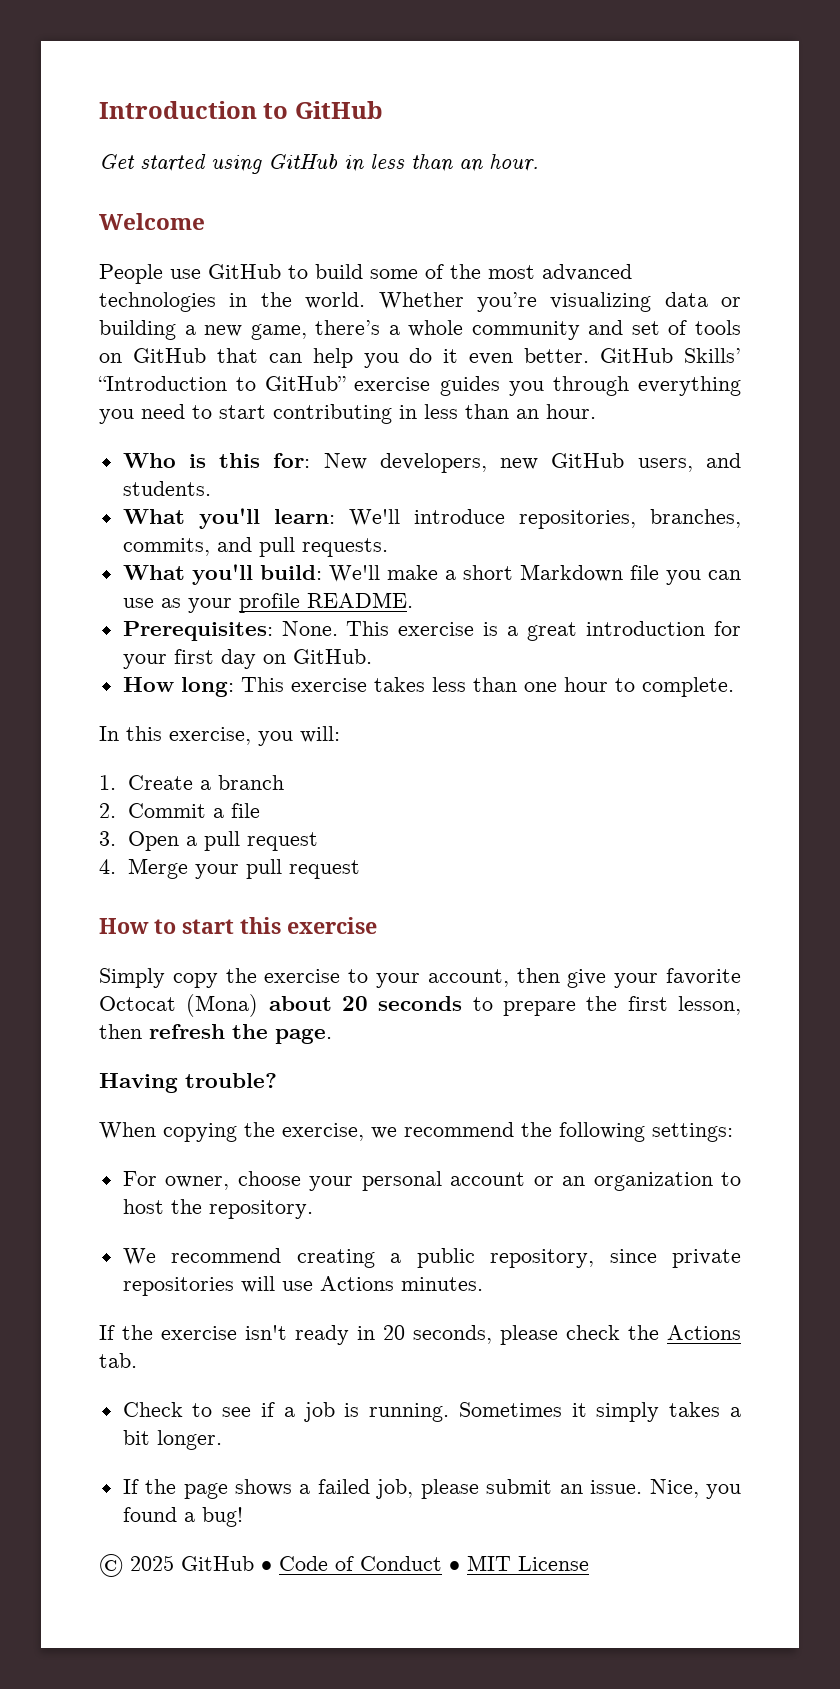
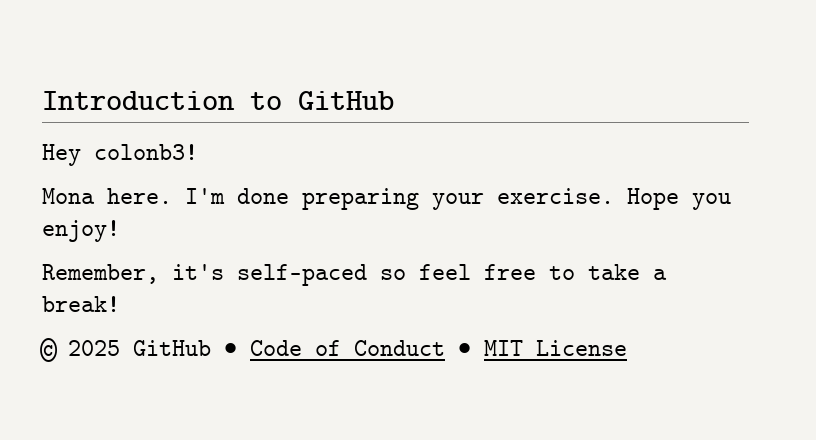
[99,154,539,174] [99,213,205,230] [99,264,632,284] [99,292,741,312] [99,320,741,340] [99,348,742,368] [98,376,741,396] [99,404,596,424] [122,453,741,473] [122,481,211,496] [122,508,741,529] [122,537,388,557] [122,564,741,585] [122,592,413,613] [122,621,741,641] [122,649,372,669] [122,677,734,697] [99,726,340,746] [99,775,285,790] [99,803,261,818] [99,831,319,851] [99,858,361,879] [99,917,377,934] [99,968,741,988] [99,994,741,1017] [99,1024,332,1044] [99,1073,277,1093] [99,1122,733,1142] [122,1171,742,1191] [122,1199,313,1219] [122,1248,742,1268] [122,1276,483,1296] [99,1325,741,1345] [99,1353,137,1368] [122,1402,742,1422] [122,1430,222,1450] [122,1479,741,1499] [122,1507,243,1527] Get started using GitHub in less than an hour. // Welcome // People use GitHub to build some of the most advanced technologies in the world. Whether you’re visualizing data or building a new game, there’s a whole community and set of tools on GitHub that can help you do it even better. GitHub Skills’ “Introduction to GitHub” exercise guides you through everything you need to start contributing in less than an hour. // Who is this for: New developers, new GitHub users, and students. // What you'll learn: We'll introduce repositories, branches, commits, and pull requests. // What you'll build: We'll make a short Markdown file you can use as your profile README. // Prerequisites: None. This exercise is a great introduction for your first day on GitHub. // How long: This exercise takes less than one hour to complete. // In this exercise, you will: // 1. Create a branch // 2. Commit a file // 3. Open a pull request // 4. Merge your pull request // How to start this exercise // Simply copy the exercise to your account, then give your favorite Octocat (Mona) about 20 seconds to prepare the first lesson, then refresh the page. // Having trouble? // When copying the exercise, we recommend the following settings: // For owner, choose your personal account or an organization to host the repository. // We recommend creating a public repository, since private repositories will use Actions minutes. // If the exercise isn't ready in 20 seconds, please check the Actions tab. // Check to see if a job is running. Sometimes it simply takes a bit longer. // If the page shows a failed job, please submit an issue. Nice, you found a bug! -> [42,144,198,166] [42,188,731,210] [42,220,120,242] [42,264,667,286] [42,296,120,312] Hey colonb3! // Mona here. I'm done preparing your exercise. Hope you enjoy! // Remember, it's self-paced so feel free to take a break!

